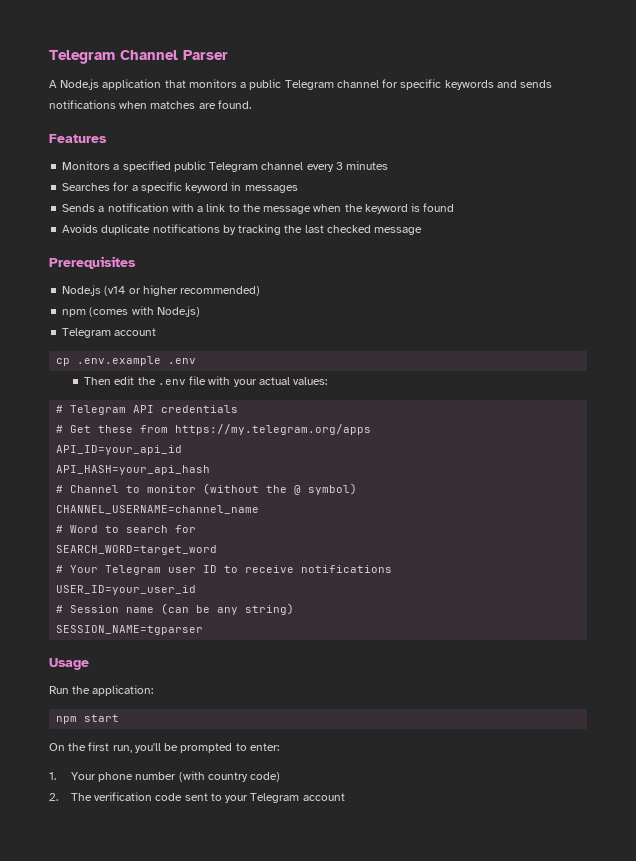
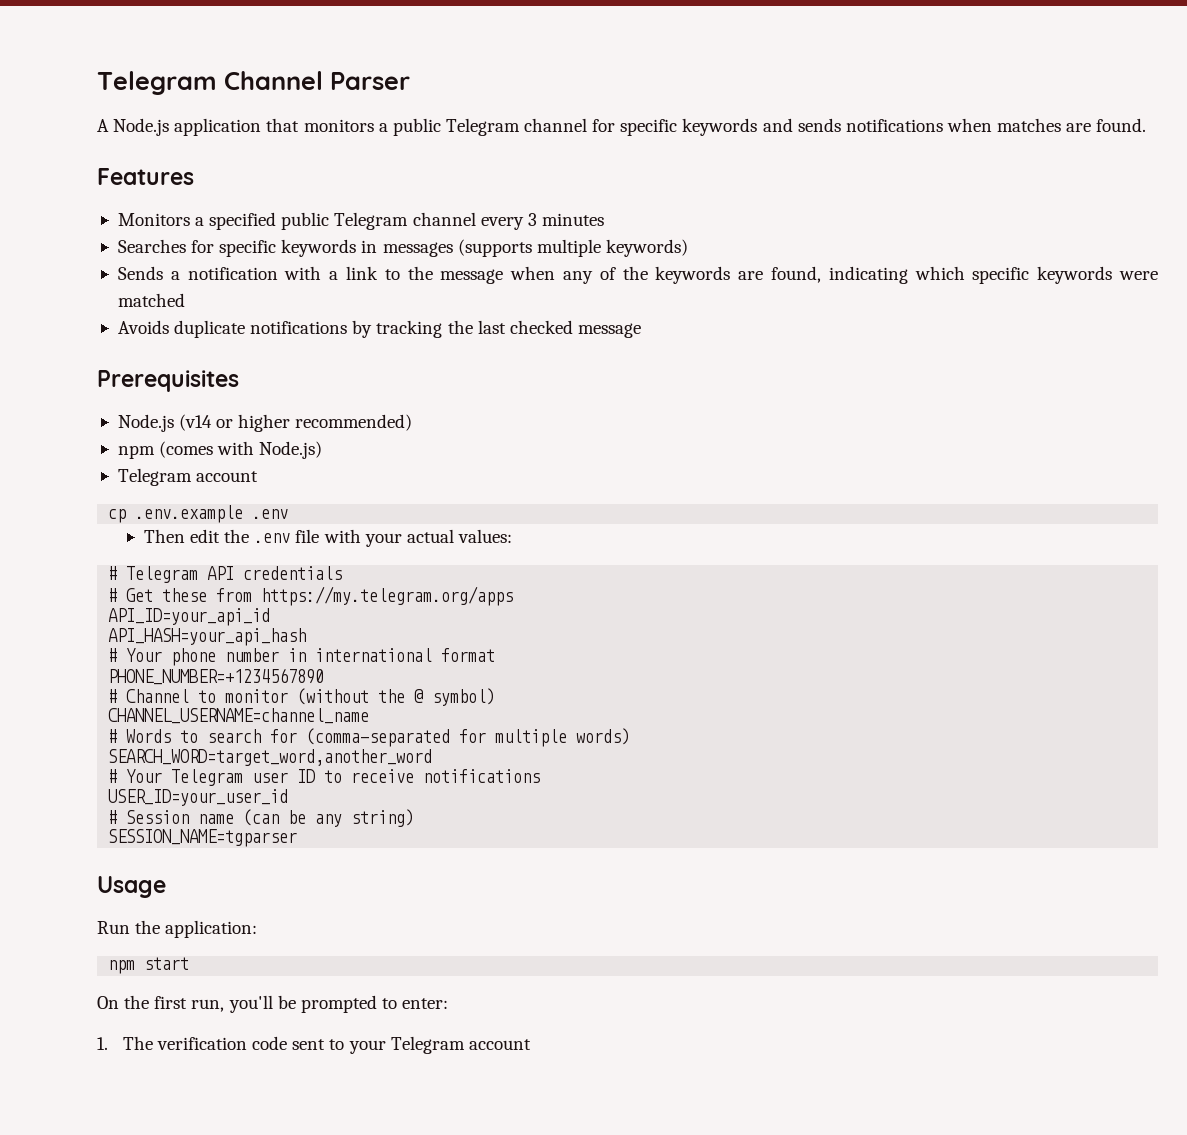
[131,182,229,193] a specific keyword -> [219,239,357,257] specific keywords
(298, 189) none -> [457,239,688,257] (supports multiple keywords)
[344,203,455,214] the keyword is found -> [562,266,1158,284] [117,293,185,307] any of the keywords are found, indicating which specific keywords were matched
(211, 470) none -> [108,648,496,666] [108,668,325,685] // # Your phone number in international format // PHONE_NUMBER=+1234567890
[70,525,99,533] Word -> [126,729,172,743] Words
[56,545,218,555] // SEARCH_WORD=target_word -> [306,728,631,747] [108,749,433,766] (comma-separated for multiple words) // SEARCH_WORD=target_word,another_word
[70,771,281,782] [49,793,58,801] Your phone number (with country code) // 2. -> (108, 1043) none

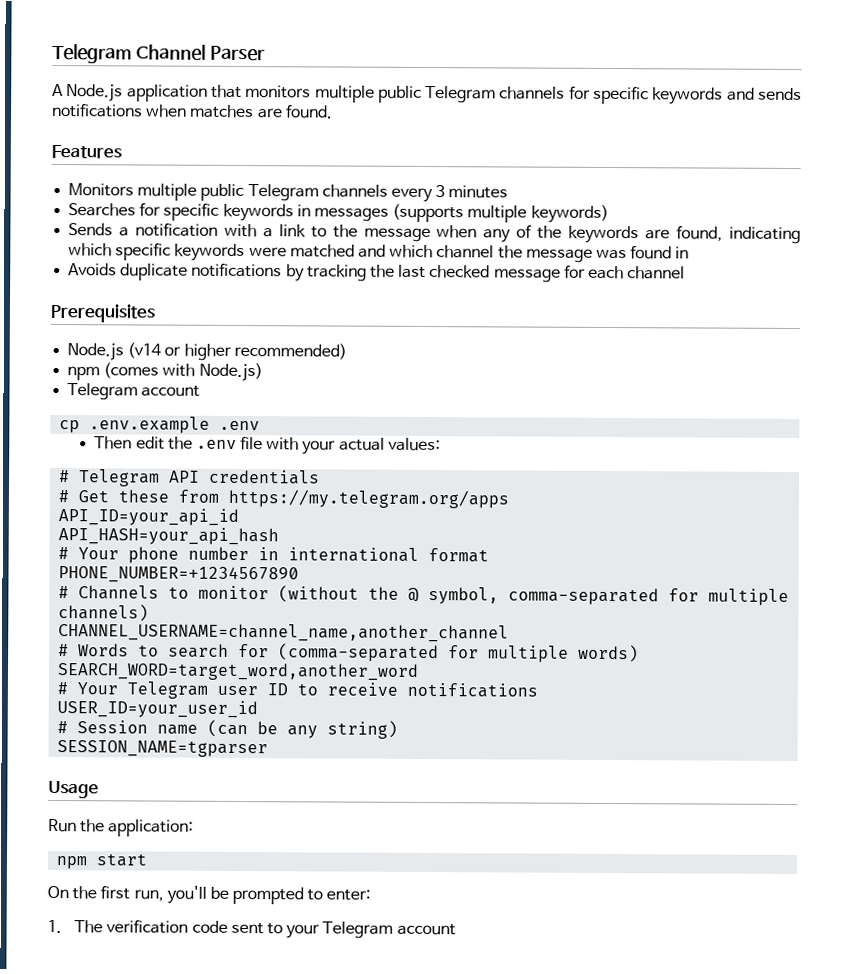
[378,118,588,136] a public Telegram channel -> [314,85,566,104] multiple public Telegram channels
[195,212,476,230] a specified public Telegram channel -> [137,183,388,202] multiple public Telegram channels
(185, 300) none -> [357,244,690,263] and which channel the message was found in
(641, 330) none -> [563,264,686,280] for each channel
[126,689,190,703] Channel -> [78,585,160,600] Channels
[432,688,496,706] [108,708,370,724] symbol) // CHANNEL_USERNAME=channel_name -> [428,587,790,606] [58,604,150,622] [58,623,510,643] symbol, comma-separated for multiple channels) // CHANNEL_USERNAME=channel_name,another_channel

